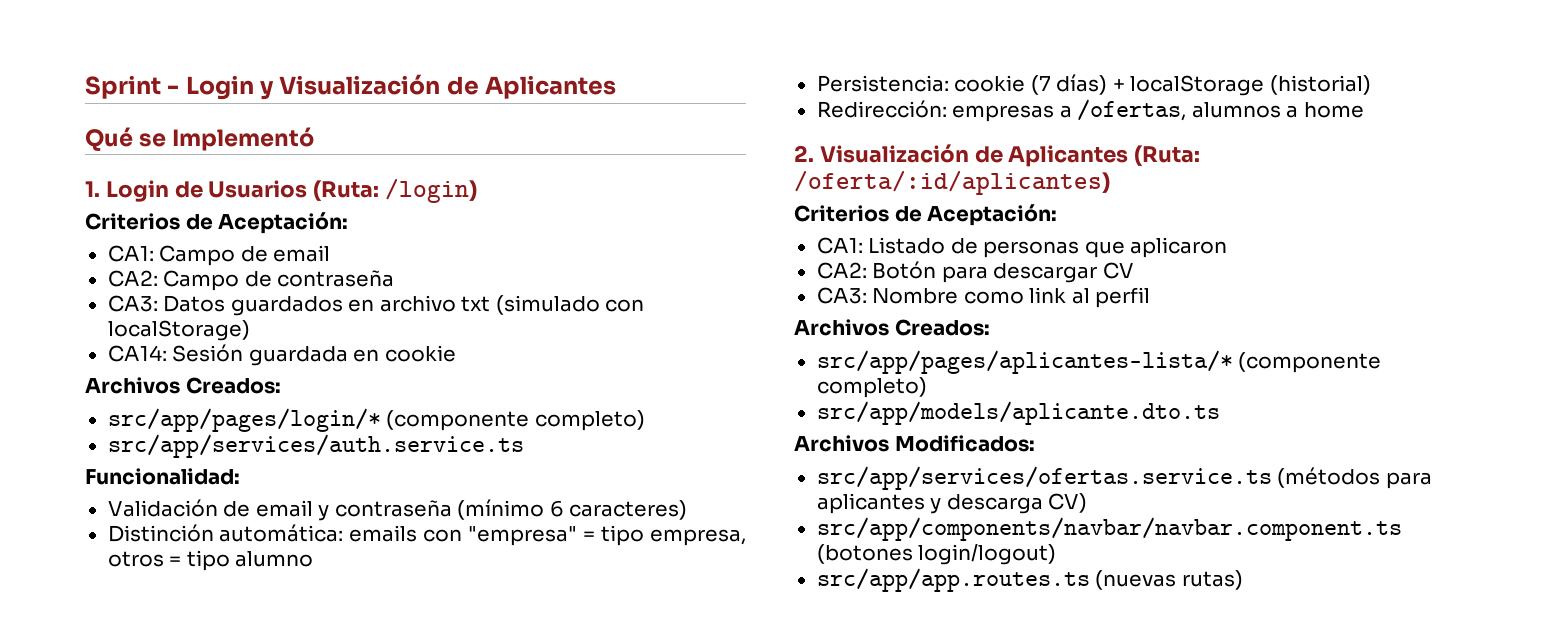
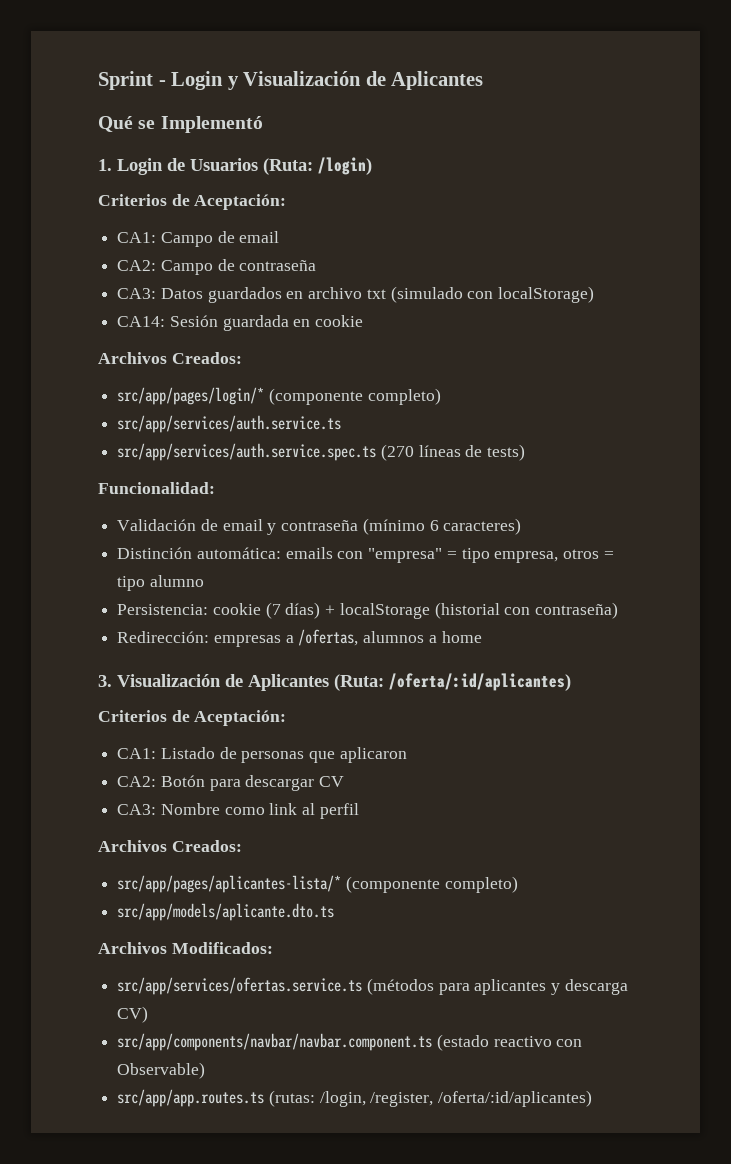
(524, 446) none -> [117,443,526,461] // src/app/services/auth.service.spec.ts (270 líneas de tests)
[1269,75,1371,95] (historial) -> [434,602,619,619] (historial con contraseña)
[794,145,814,162] 2. -> [98,675,112,687] 3.
[816,544,1057,565] [816,568,1243,592] (botones login/logout) // src/app/app.routes.ts (nuevas rutas) -> [436,1034,583,1051] [117,1062,206,1079] [117,1089,593,1107] (estado reactivo con Observable) // src/app/app.routes.ts (rutas: /login, /register, /oferta/:id/aplicantes)

